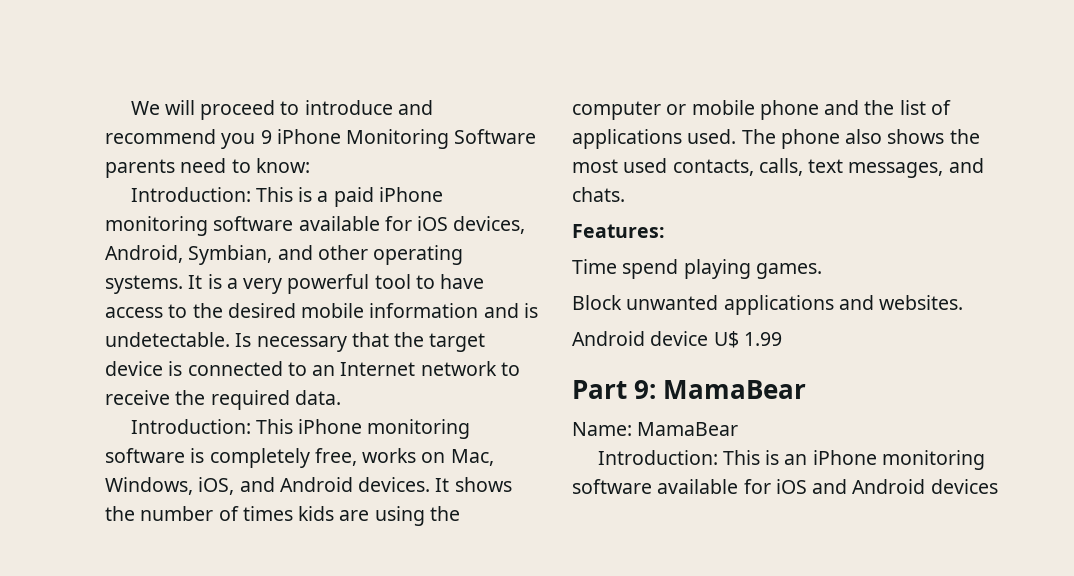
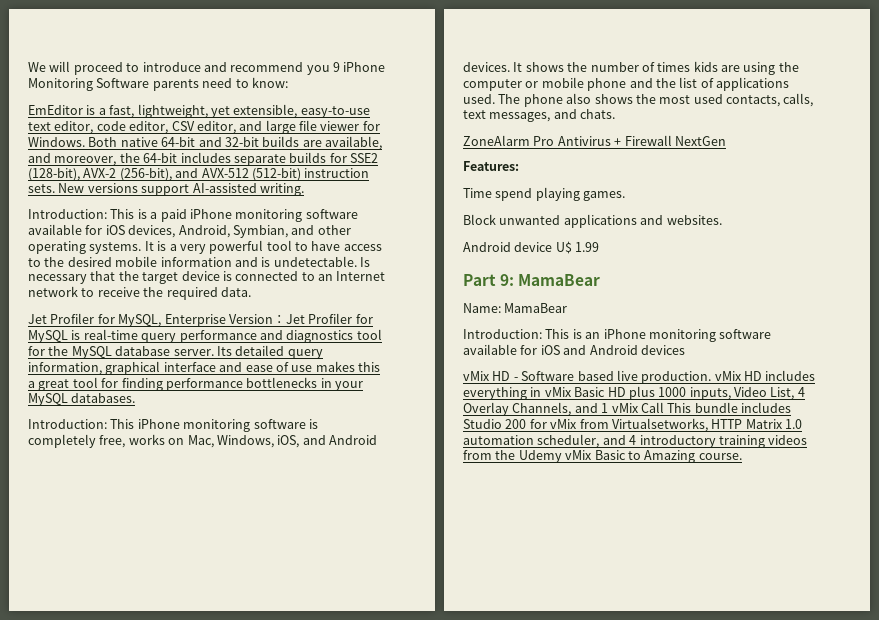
(310, 165) none -> [28,104,370,118] [28,120,380,134] [28,136,382,150] [28,152,378,166] [28,168,370,181] [28,183,304,196] // EmEditor is a fast, lightweight, yet extensible, easy-to-use text editor, code editor, CSV editor, and large file viewer for Windows. Both native 64-bit and 32-bit builds are available, and moreover, the 64-bit includes separate builds for SSE2 (128-bit), AVX-2 (256-bit), and AVX-512 (512-bit) instruction sets. New versions support AI-assisted writing.
(341, 397) none -> [28,313,373,327] [28,329,382,343] [28,345,323,359] [28,361,380,375] [28,377,363,391] [28,393,136,406] // Jet Profiler for MySQL, Enterprise Version：Jet Profiler for MySQL is real-time query performance and diagnostics tool for the MySQL database server. Its detailed query information, graphical interface and ease of use makes this a great tool for finding performance bottlenecks in your MySQL databases.
(625, 194) none -> [463,135,726,146] // ZoneAlarm Pro Antivirus + Firewall NextGen
(998, 486) none -> [463,370,816,384] [463,386,805,400] [463,402,791,416] [463,418,802,432] [463,434,808,448] [463,450,742,463] // vMix HD - Software based live production. vMix HD includes everything in vMix Basic HD plus 1000 inputs, Video List, 4 Overlay Channels, and 1 vMix Call This bundle includes Studio 200 for vMix from Virtualsetworks, HTTP Matrix 1.0 automation scheduler, and 4 introductory training videos from the Udemy vMix Basic to Amazing course.

